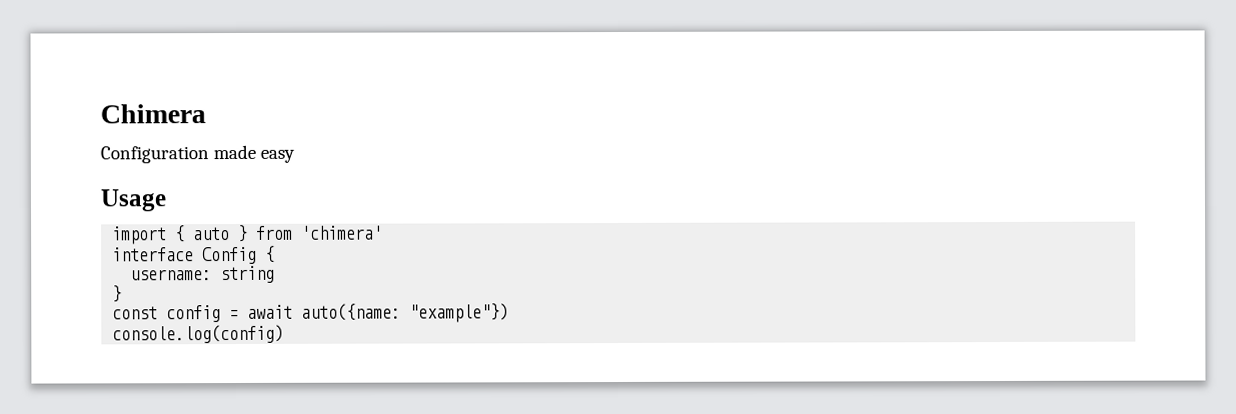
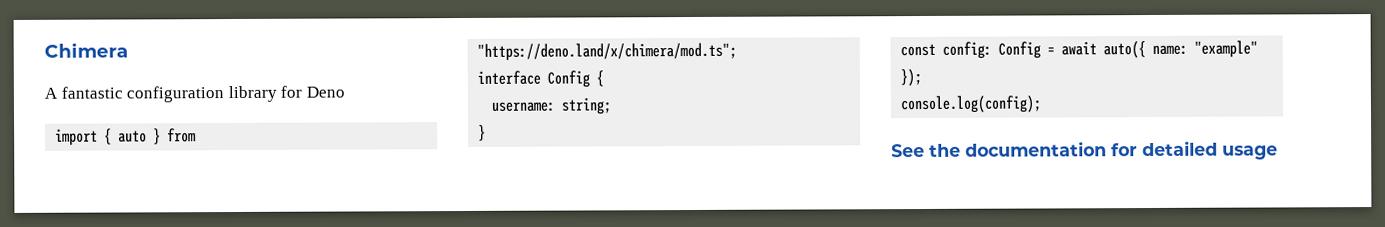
[100,144,296,164] [100,189,167,212] Configuration made easy // Usage -> [44,85,345,103] A fantastic configuration library for Deno
[301,225,384,240] 'chimera' -> [477,42,738,61] "https://deno.land/x/chimera/mod.ts";
[220,265,276,284] string -> [561,97,613,115] string;
[166,303,510,323] [112,324,285,344] config = await auto({name: "example"}) // console.log(config) -> [942,40,1259,59] [900,68,923,87] [900,95,1042,114] [891,140,1278,160] config: Config = await auto({ name: "example" }); // console.log(config); // See the documentation for detailed usage

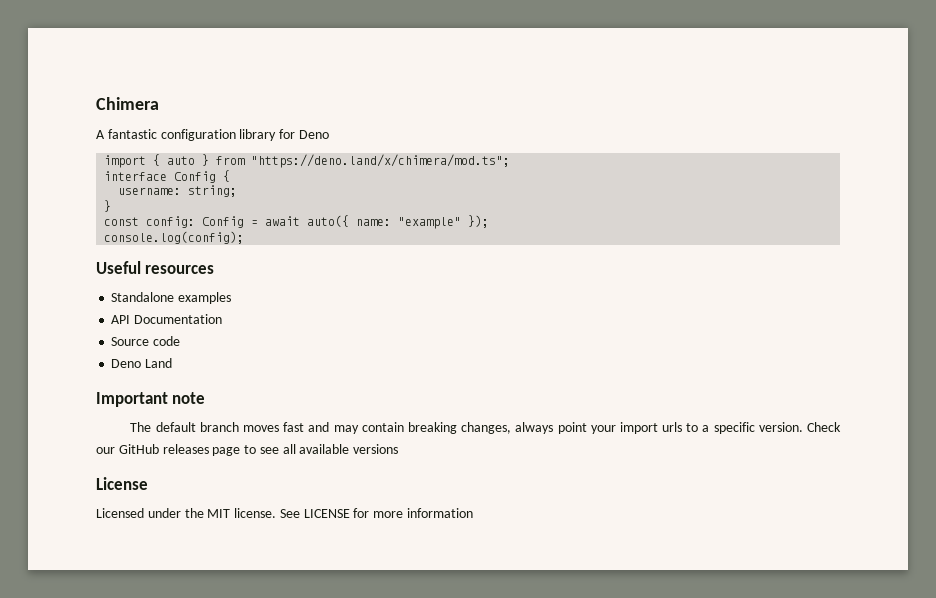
[891,140,1278,160] See the documentation for detailed usage -> [96,261,215,274] [111,292,232,304] [111,314,223,324] [111,336,181,346] [111,358,173,368] [96,392,206,407] [130,422,842,434] [96,444,399,456] [96,477,148,490] [96,508,474,518] Useful resources // Standalone examples // API Documentation // Source code // Deno Land // Important note // The default branch moves fast and may contain breaking changes, always point your import urls to a specific version. Check our GitHub releases page to see all available versions // License // Licensed under the MIT license. See LICENSE for more information

